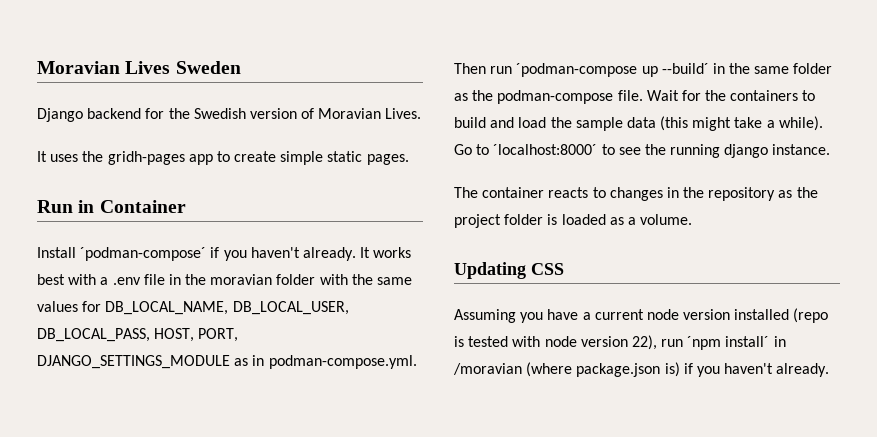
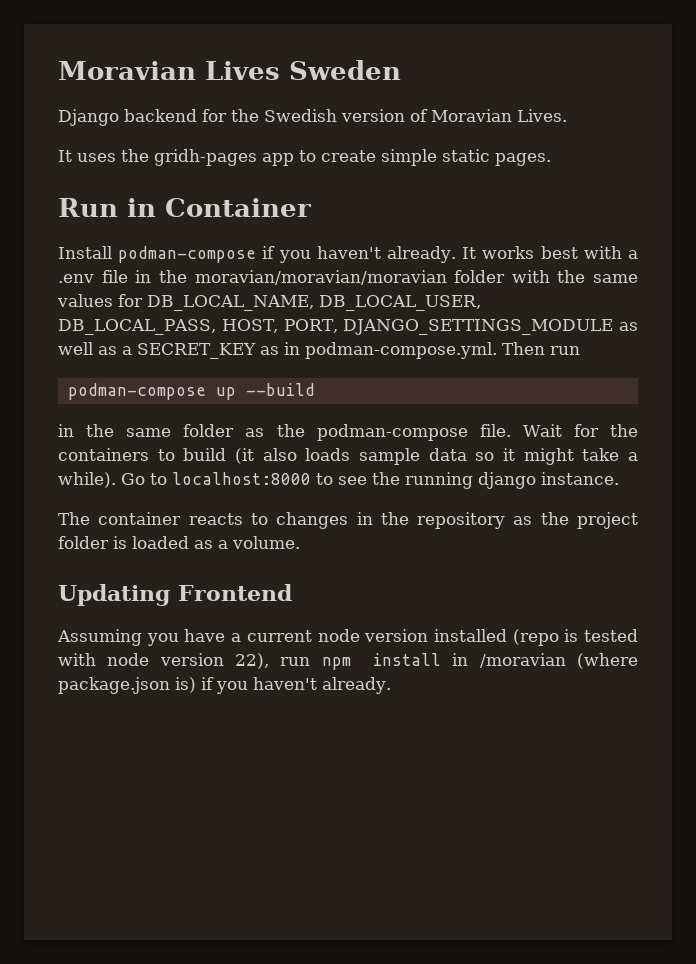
[80,247,207,261] ´podman-compose´ -> [118,246,257,263] podman-compose
[210,274,273,285] moravian -> [194,270,447,285] moravian/moravian/moravian
(249, 362) none -> [58,342,279,359] well as a SECRET_KEY as
[516,63,709,77] ´podman-compose up --build´ -> [67,383,315,400] // podman-compose up --build //
[490,116,689,131] and load the sample data (this -> [235,448,515,465] (it also loads sample data so it
[493,144,598,155] ´localhost:8000´ -> [172,472,311,485] localhost:8000
[531,263,564,275] CSS -> [178,584,292,601] Frontend
[687,336,770,350] ´npm install´ -> [321,653,442,670] npm install

